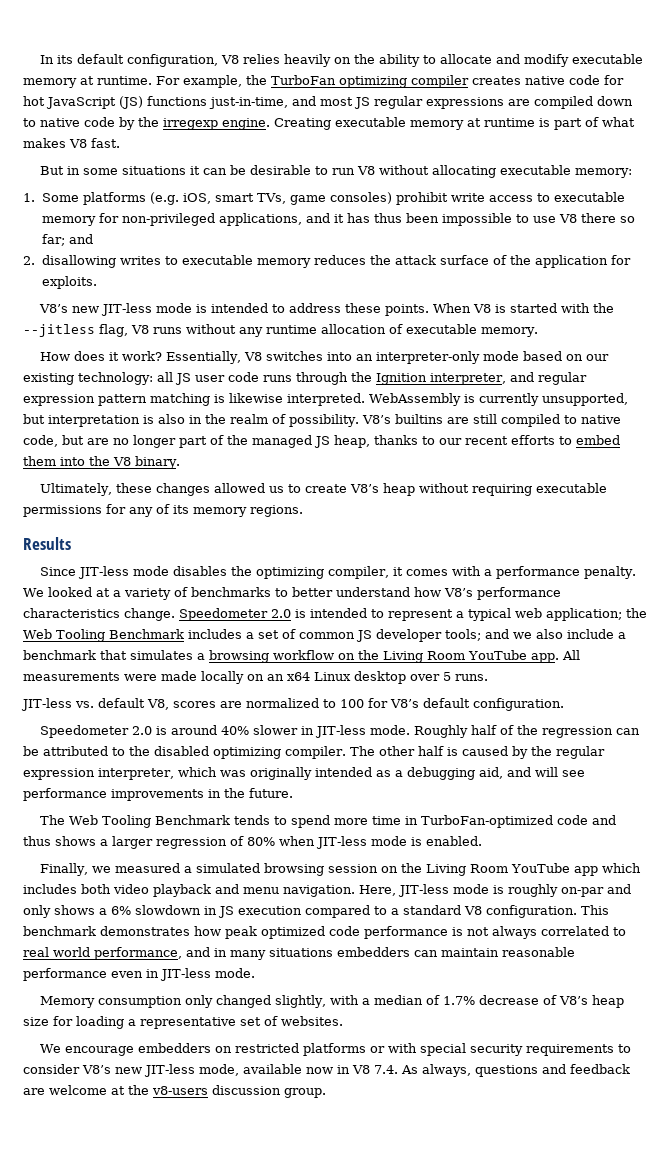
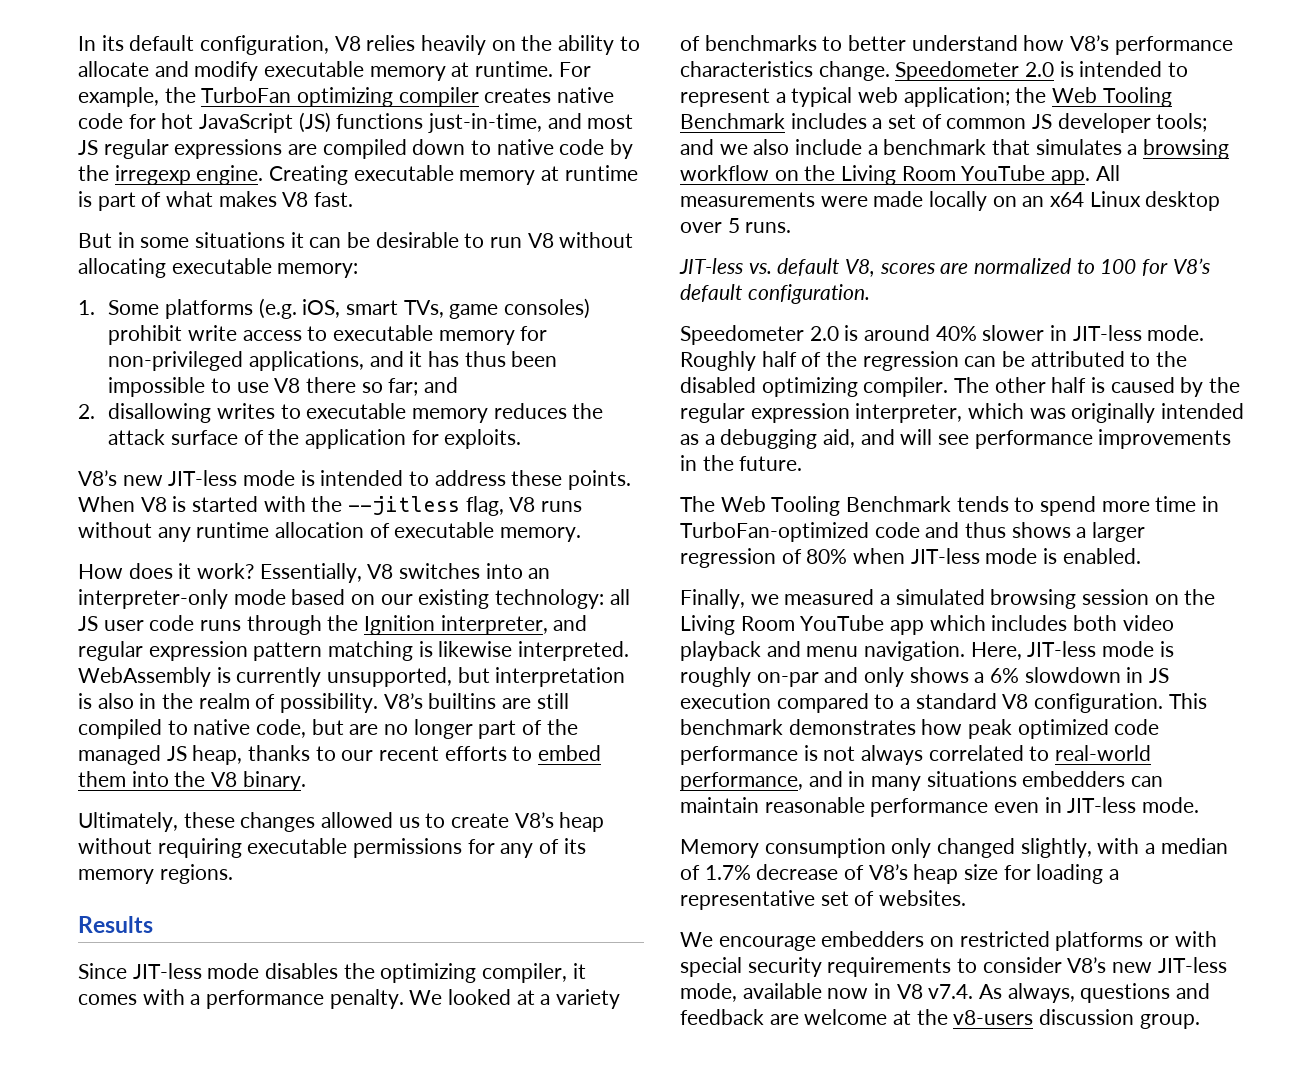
[23,947,90,957] real world -> [1055,745,1152,761] real-world
[373,1065,398,1074] 7.4. -> [928,984,974,999] v7.4.

